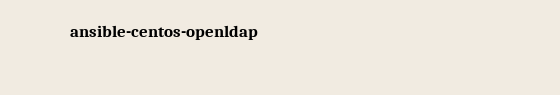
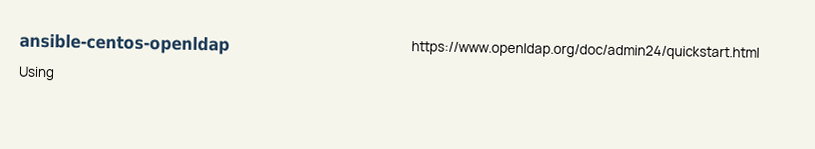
(258, 32) none -> [18,66,55,81] [411,41,760,61] // Using https://www.openldap.org/doc/admin24/quickstart.html

